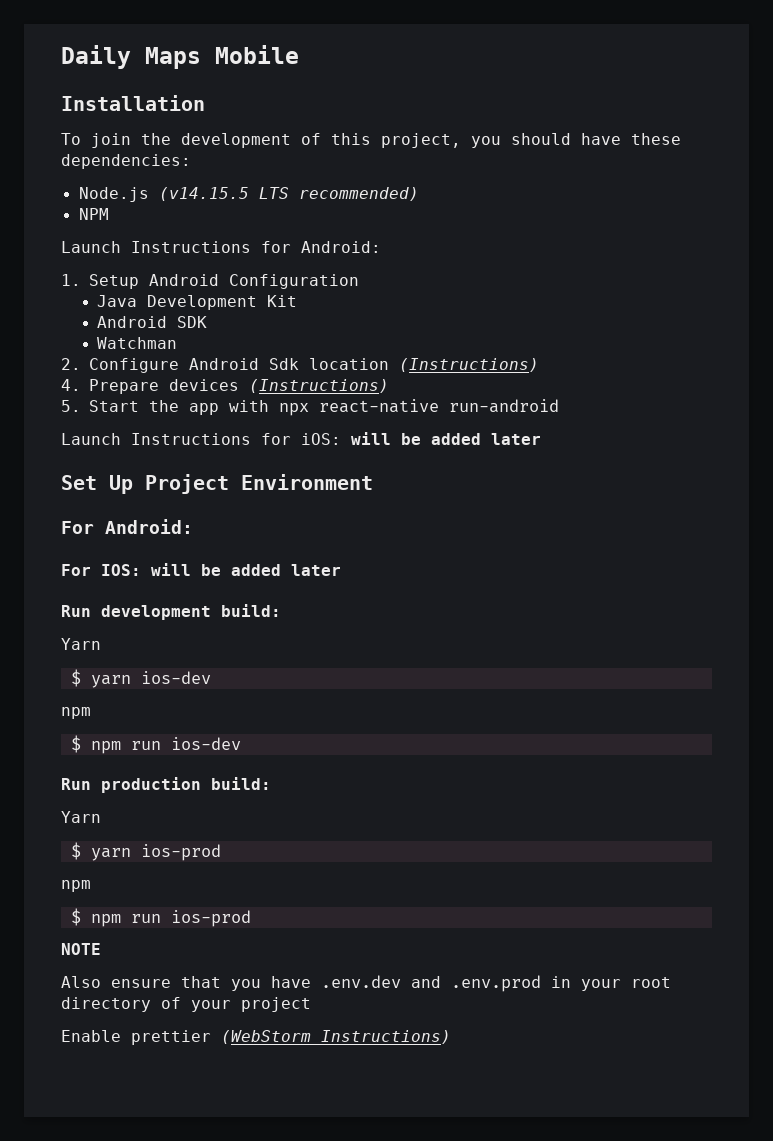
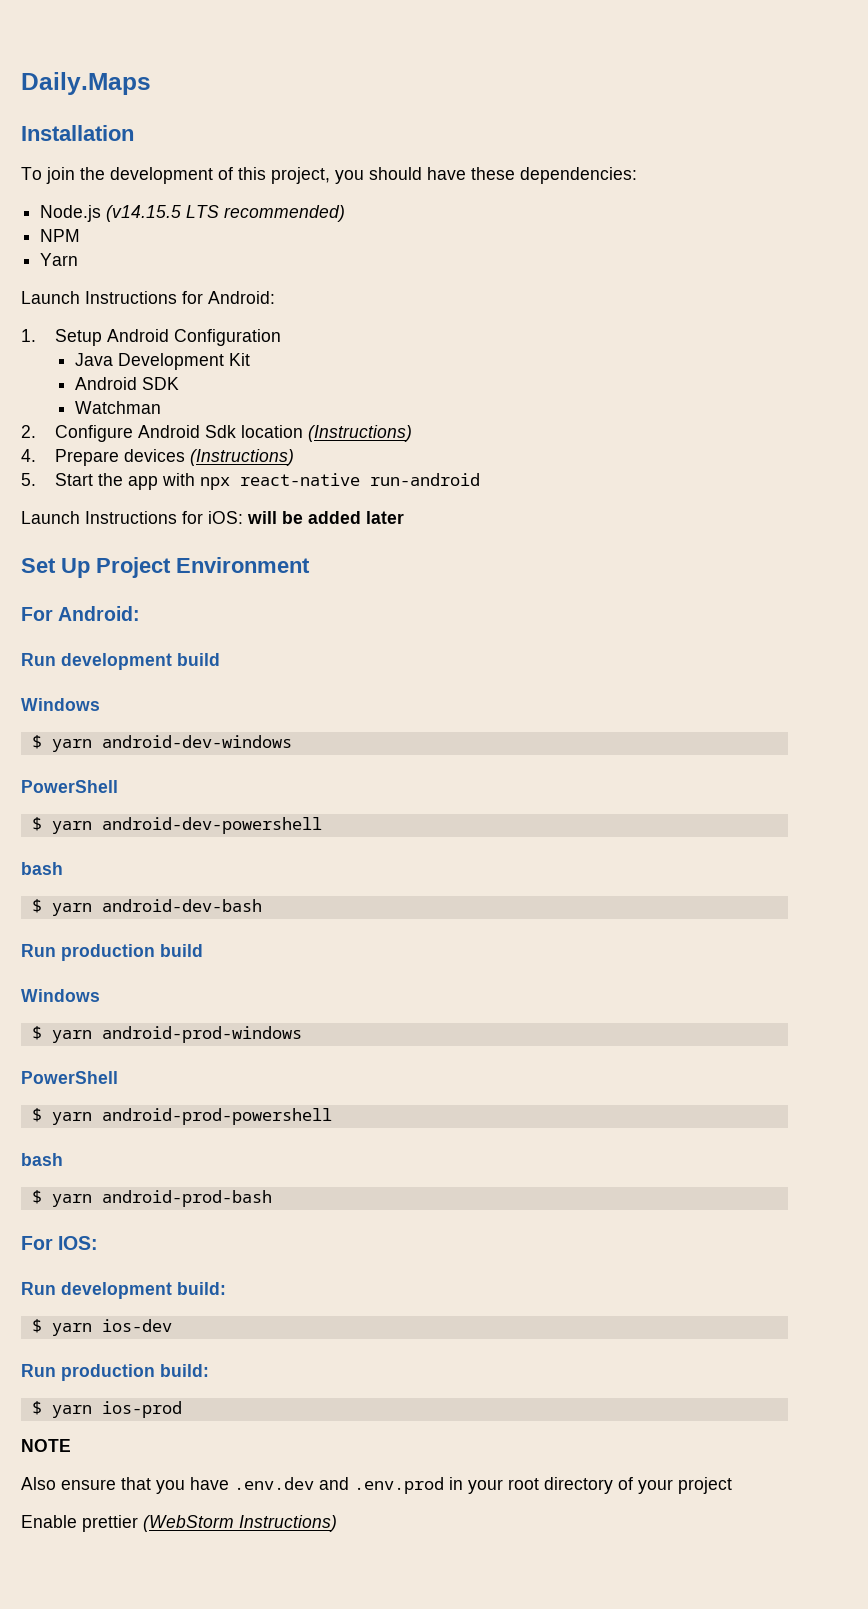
[61,45,299,69] Daily Maps Mobile -> [21,72,151,95] Daily.Maps
(109, 214) none -> [40,253,79,266] // Yarn
[61,563,341,576] For IOS: will be added later -> [21,653,220,670] [21,698,100,711] [31,735,292,752] [21,780,118,793] [31,817,322,834] [21,862,63,875] [31,899,262,916] [21,944,203,961] [21,989,100,1002] [31,1026,302,1043] [21,1071,118,1084] [31,1108,332,1125] [21,1153,63,1166] [31,1190,272,1207] [21,1236,99,1250] Run development build // Windows // $ yarn android-dev-windows // PowerShell // $ yarn android-dev-powershell // bash // $ yarn android-dev-bash // Run production build // Windows // $ yarn android-prod-windows // PowerShell // $ yarn android-prod-powershell // bash // $ yarn android-prod-bash // For IOS:
[61,638,101,650] // Yarn -> (226, 1288) none
[61,707,91,719] [70,735,241,754] // npm // $ npm run ios-dev -> (172, 1325) none
[61,811,101,823] // Yarn -> (209, 1370) none
[61,880,91,892] [70,908,251,927] // npm // $ npm run ios-prod -> (182, 1409) none

